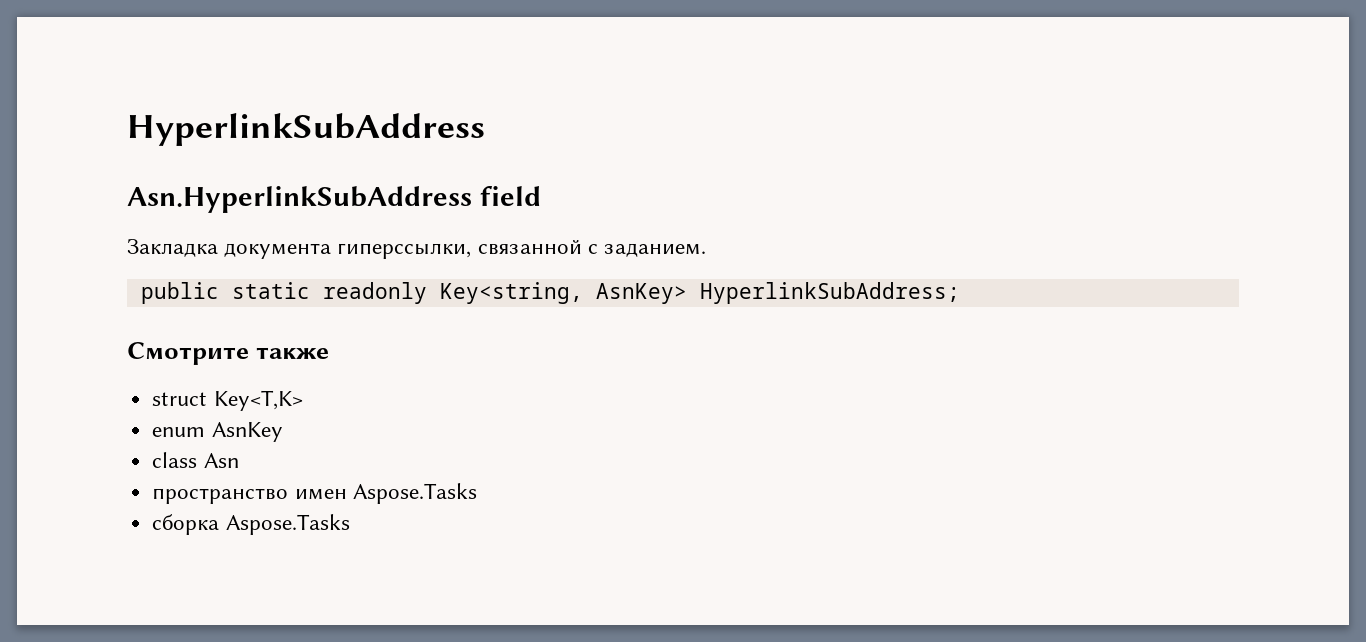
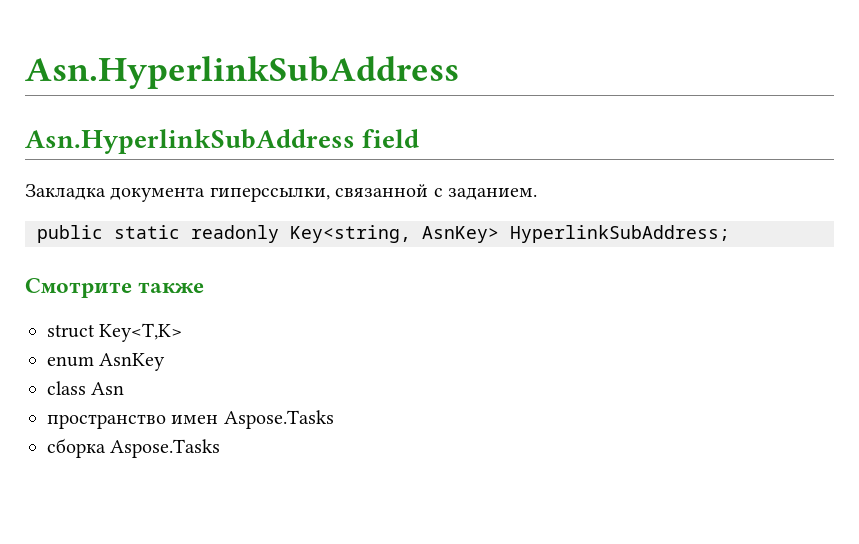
[127,113,485,146] HyperlinkSubAddress -> [25,56,459,89] Asn.HyperlinkSubAddress

